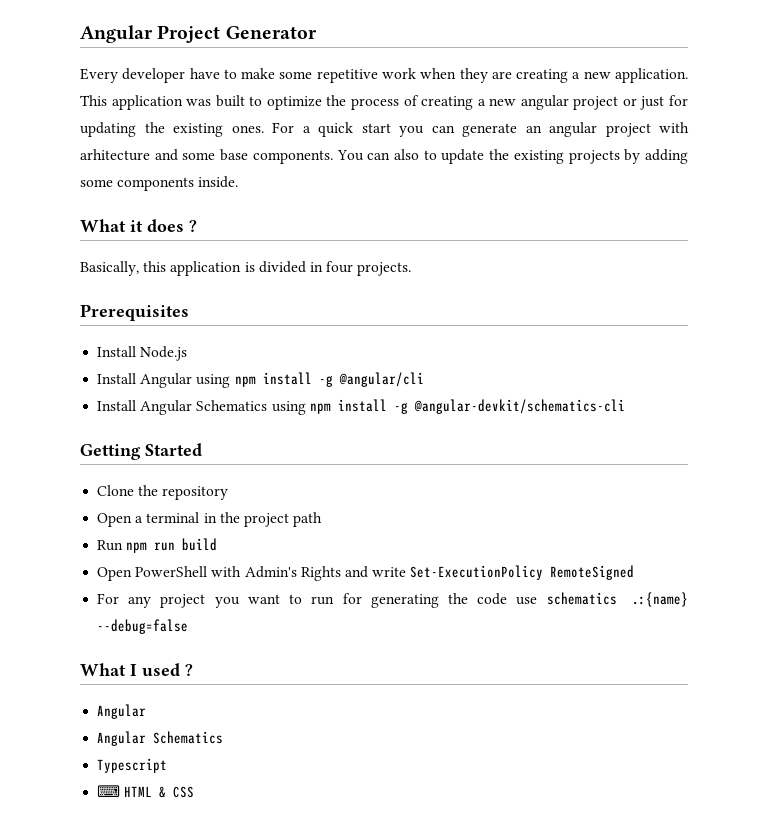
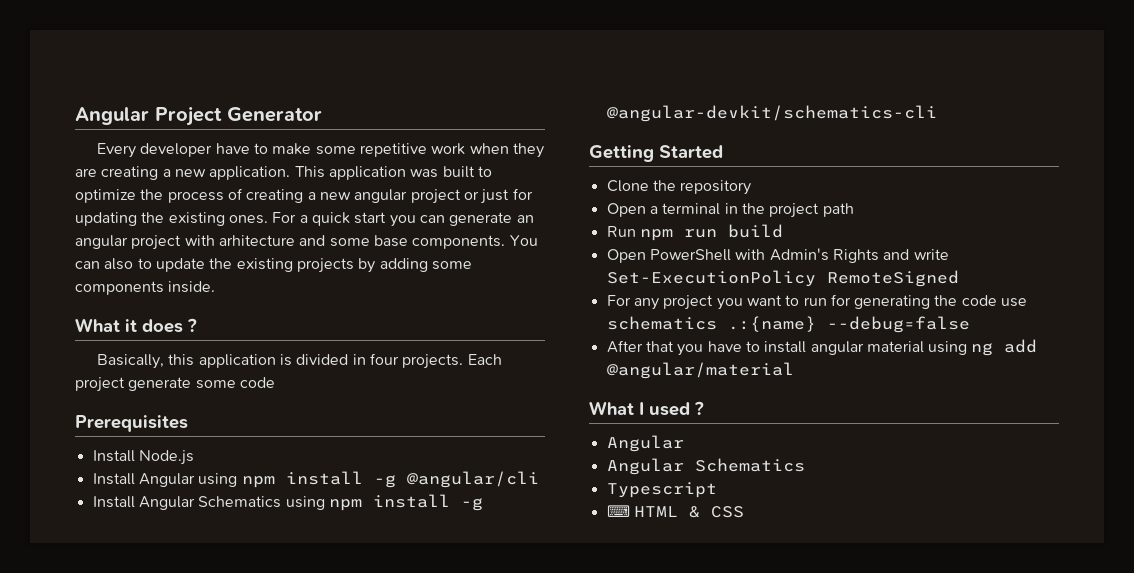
(412, 269) none -> [467,354,502,365] [75,377,275,392] Each project generate some code
(189, 626) none -> [606,339,1038,356] [606,362,794,379] // After that you have to install angular material using ng add @angular/material

